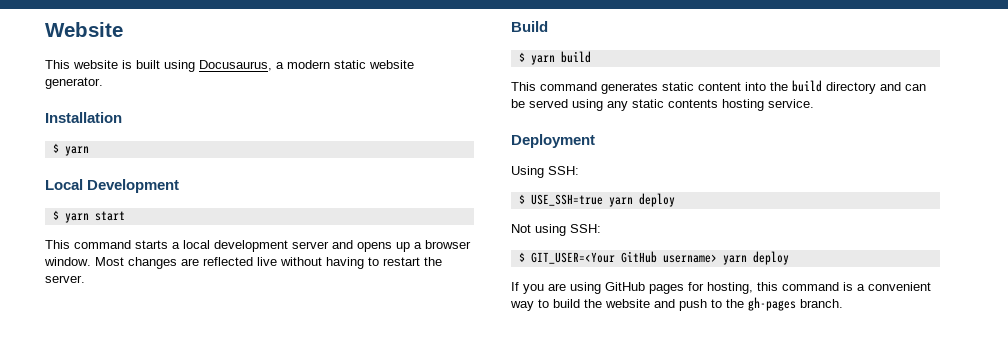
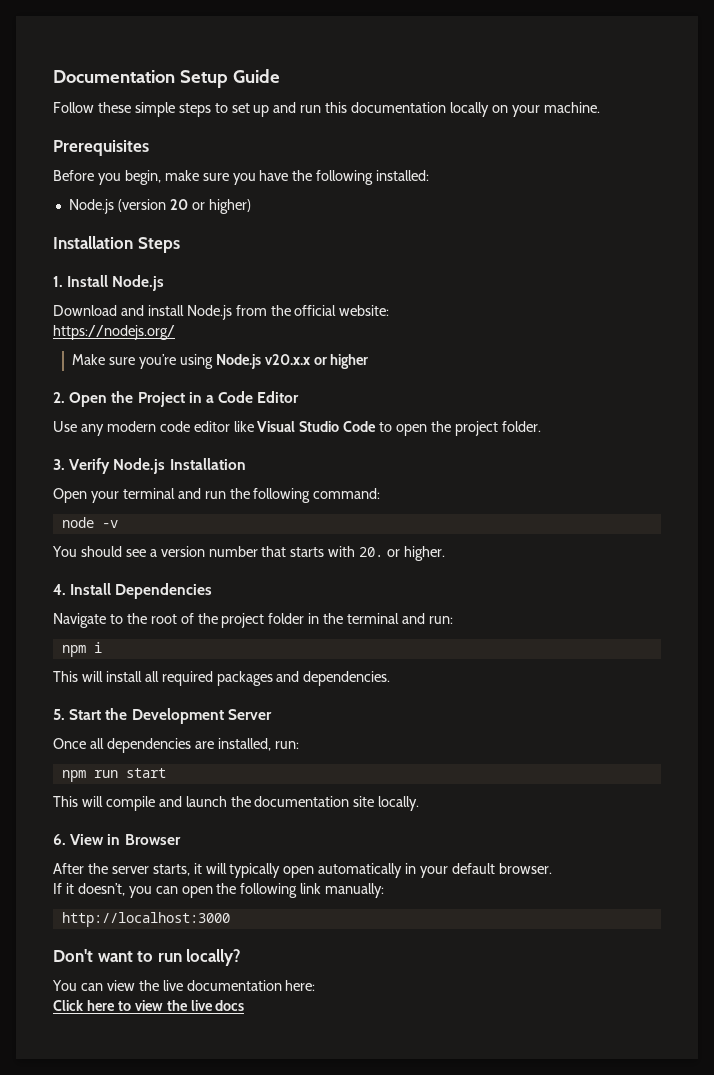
[45,22,123,37] [45,60,414,72] [45,77,103,89] [45,112,122,123] [52,143,89,156] [45,179,180,193] [52,210,125,223] [45,240,471,252] [44,257,442,269] [45,275,85,283] [511,21,548,32] [518,51,591,65] [511,80,926,94] [511,99,814,111] [511,134,595,148] [511,166,579,178] [518,193,675,207] [511,224,601,236] [518,251,789,265] [511,282,931,294] [510,297,843,311] Website // This website is built using Docusaurus, a modern static website generator. // Installation // $ yarn // Local Development // $ yarn start // This command starts a local development server and opens up a browser window. Most changes are reflected live without having to restart the server. // Build // $ yarn build // This command generates static content into the build directory and can be served using any static contents hosting service. // Deployment // Using SSH: // $ USE_SSH=true yarn deploy // Not using SSH: // $ GIT_USER=<Your GitHub username> yarn deploy // If you are using GitHub pages for hosting, this command is a convenient way to build the website and push to the gh-pages branch. -> [53,69,280,88] [53,102,600,117] [53,140,149,156] [53,170,430,185] [68,199,251,214] [53,236,180,253] [53,275,165,291] [53,305,390,320] [53,325,175,340] [72,354,369,369] [53,391,300,407] [53,421,541,436] [53,458,246,474] [53,488,381,503] [61,517,118,528] [52,546,446,561] [53,583,213,599] [53,613,453,628] [61,642,102,657] [53,671,391,686] [53,708,272,724] [53,738,299,753] [61,768,166,782] [53,796,420,811] [53,834,181,845] [53,863,552,878] [53,883,385,898] [61,912,230,927] [53,949,242,966] [52,980,316,991] [53,1000,245,1011] Documentation Setup Guide // Follow these simple steps to set up and run this documentation locally on your machine. // Prerequisites // Before you begin, make sure you have the following installed: // Node.js (version 20 or higher) // Installation Steps // 1. Install Node.js // Download and install Node.js from the official website: // https://nodejs.org/ // Make sure you’re using Node.js v20.x.x or higher // 2. Open the Project in a Code Editor // Use any modern code editor like Visual Studio Code to open the project folder. // 3. Verify Node.js Installation // Open your terminal and run the following command: // node -v // You should see a version number that starts with 20. or higher. // 4. Install Dependencies // Navigate to the root of the project folder in the terminal and run: // npm i // This will install all required packages and dependencies. // 5. Start the Development Server // Once all dependencies are installed, run: // npm run start // This will compile and launch the documentation site locally. // 6. View in Browser // After the server starts, it will typically open automatically in your default browser. // If it doesn’t, you can open the following link manually: // http://localhost:3000 // Don't want to run locally? // You can view the live documentation here: // Click here to view the live docs

